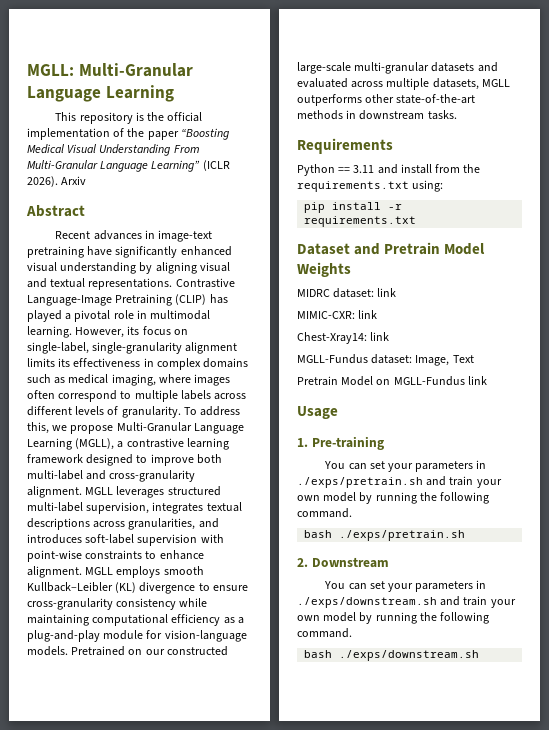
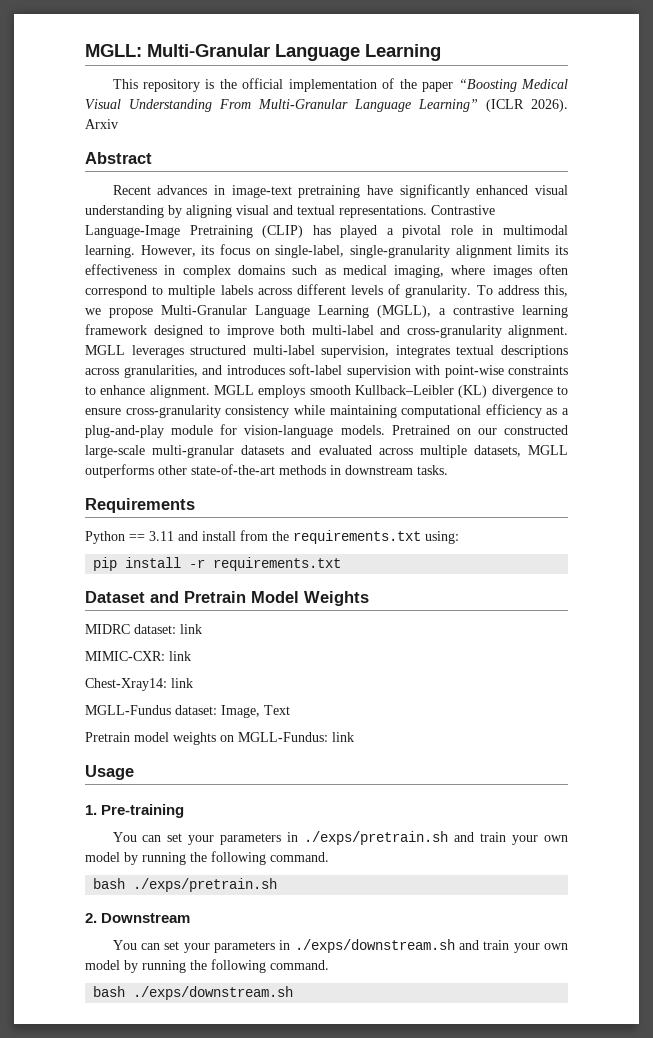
[341,376,465,386] Model on MGLL-Fundus -> [134,732,328,745] model weights on MGLL-Fundus:

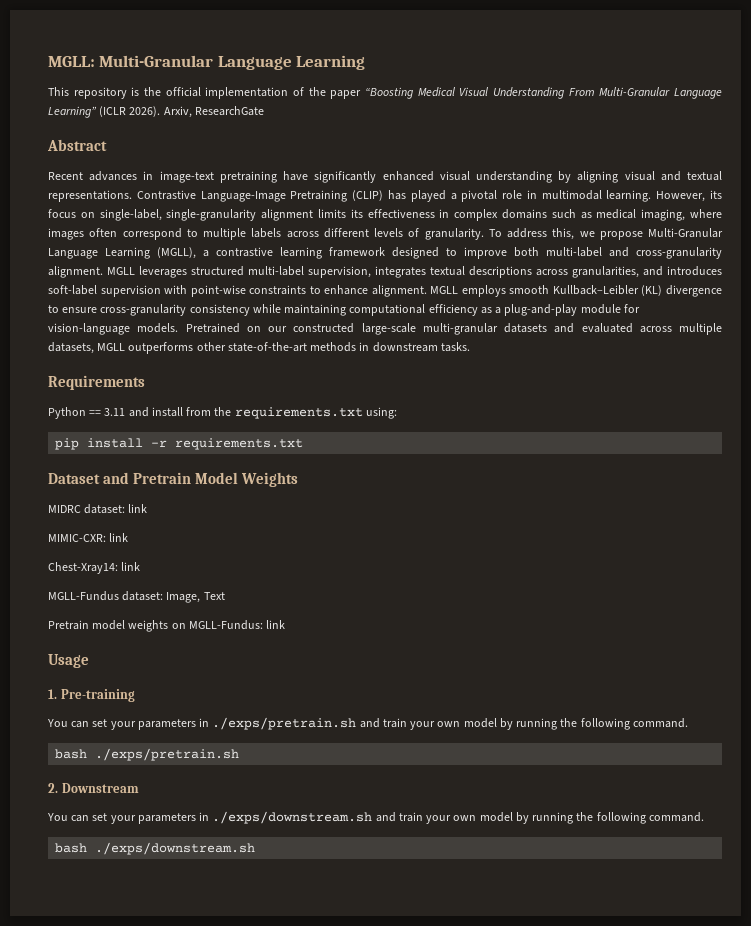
[85,119,118,129] Arxiv -> [163,106,264,118] Arxiv, ResearchGate

